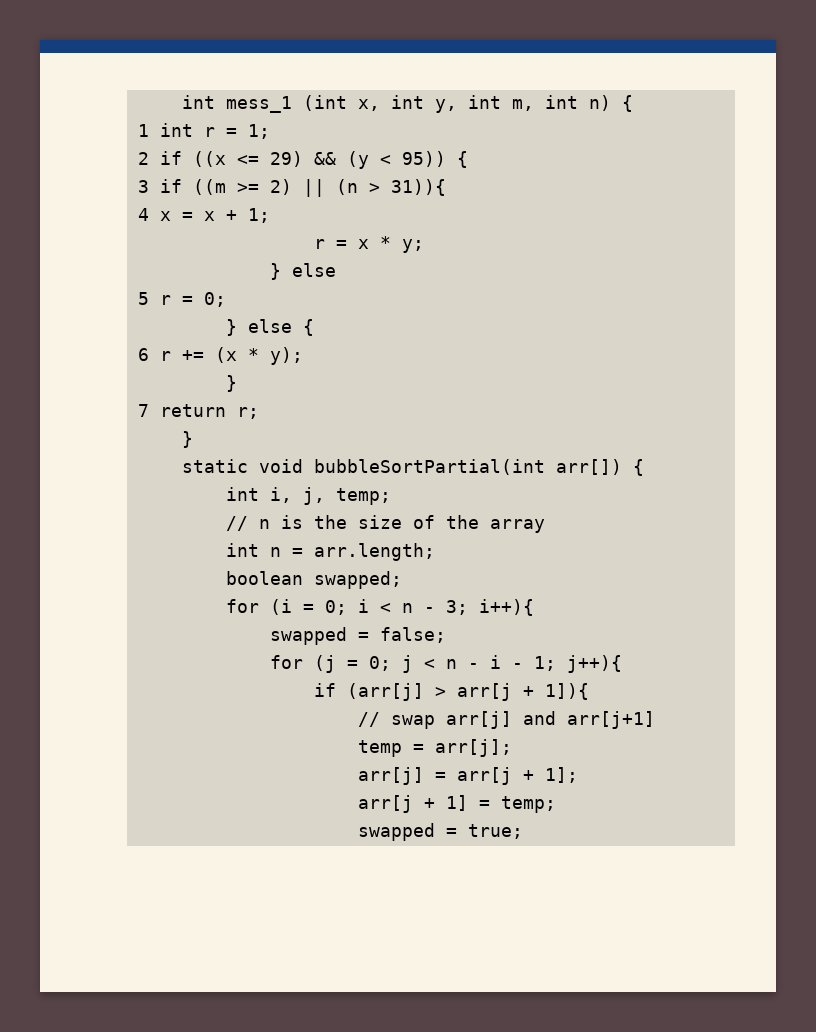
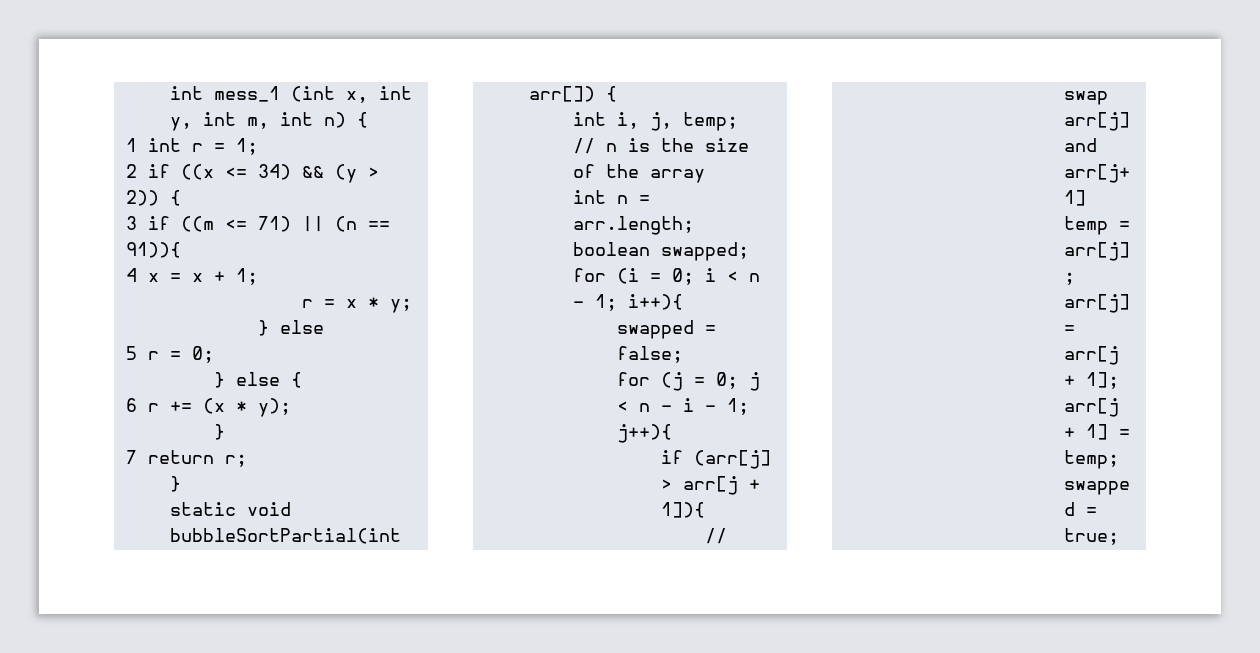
[270,151,304,167] 29) -> [257,164,291,180] 34)
[380,151,447,167] < 95)) -> [367,167,379,178] [125,190,159,206] > 2))
[237,179,447,197] >= 2) || (n > 31)){ -> [224,216,390,232] [125,242,181,258] <= 71) || (n == 91)){
[446,600,469,615] 3; -> [594,294,617,311] 1;

